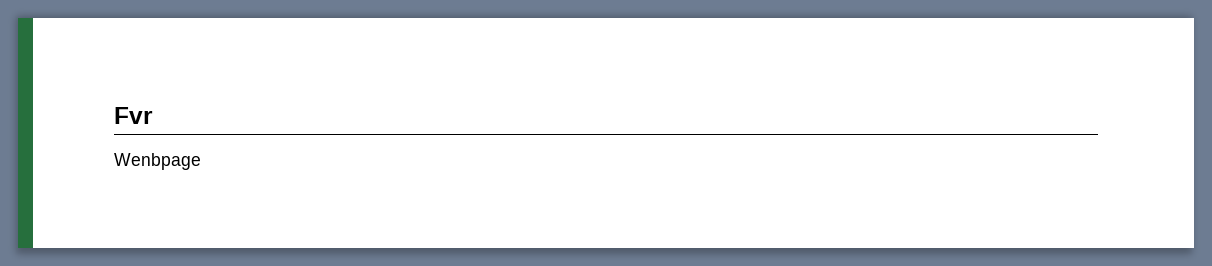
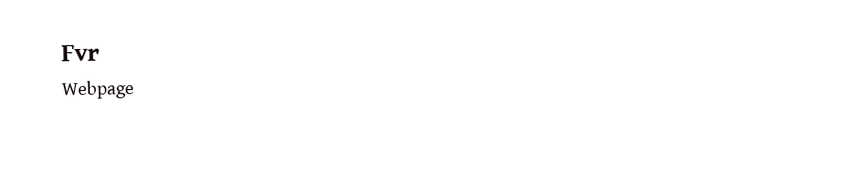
[114,153,201,170] Wenbpage -> [61,80,135,100] Webpage

